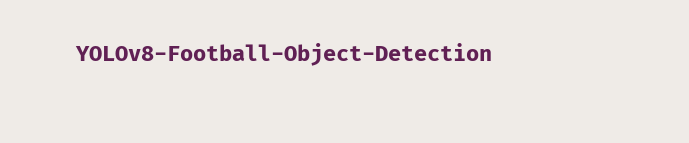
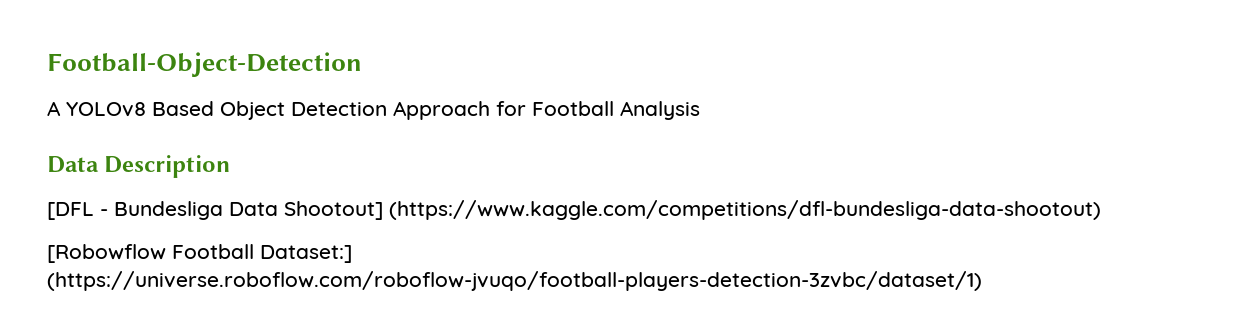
[75,43,492,66] YOLOv8-Football-Object-Detection -> [47,52,362,77] [47,101,700,120] [47,155,231,178] [47,200,1101,220] [47,244,352,263] [47,271,982,291] Football-Object-Detection // A YOLOv8 Based Object Detection Approach for Football Analysis // Data Description // [DFL - Bundesliga Data Shootout] (https://www.kaggle.com/competitions/dfl-bundesliga-data-shootout) // [Robowflow Football Dataset:] (https://universe.roboflow.com/roboflow-jvuqo/football-players-detection-3zvbc/dataset/1)

